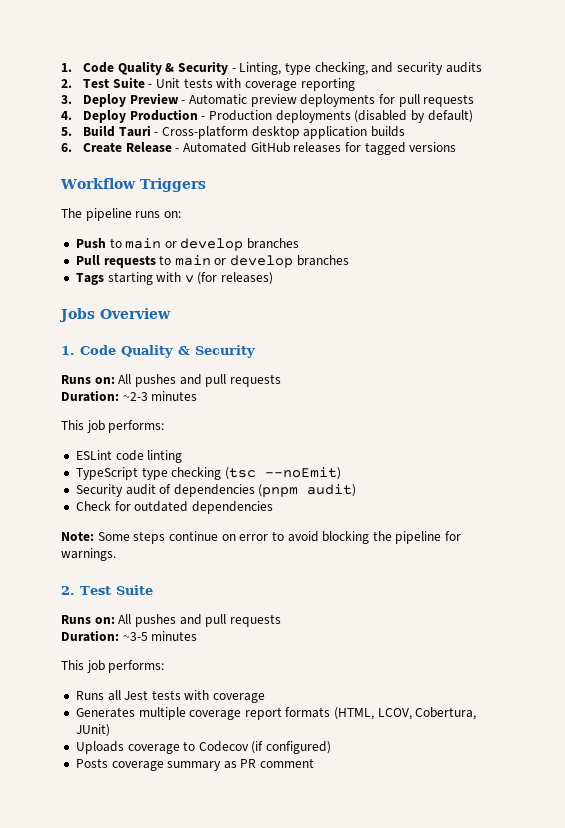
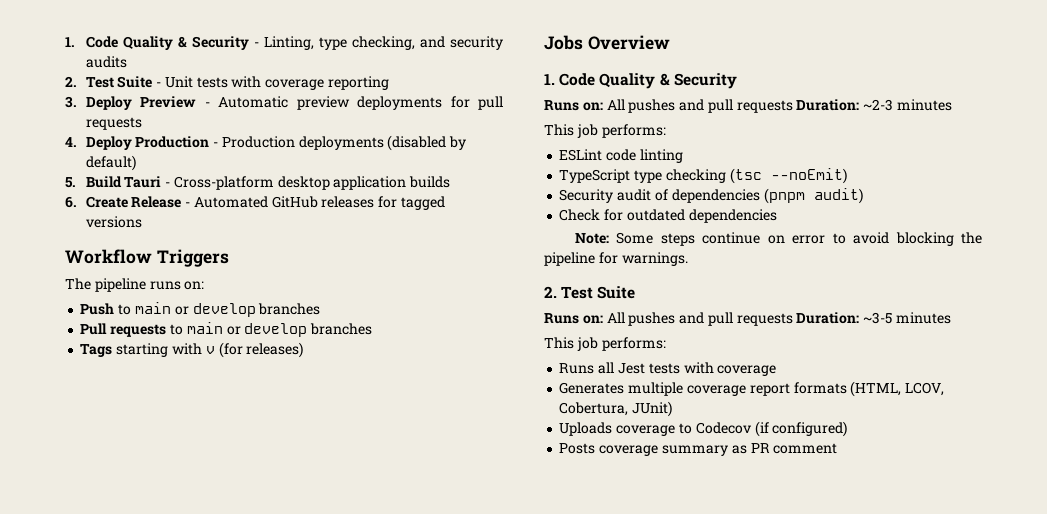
(281, 380) // -> (793, 106) none
(281, 620) // -> (793, 319) none

